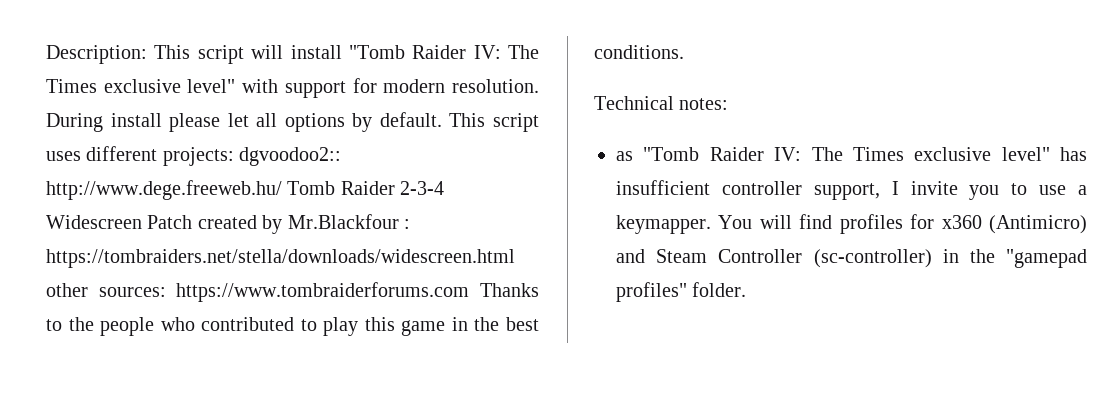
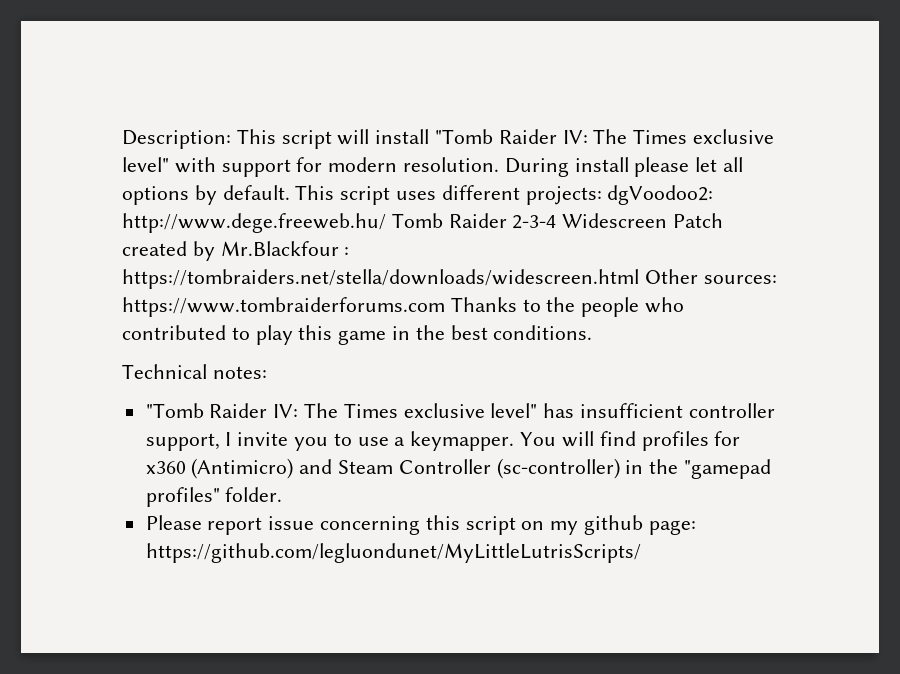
[239,147,342,166] dgvoodoo2:: -> [607,185,714,205] dgVoodoo2:
[46,283,88,297] other -> [644,269,698,284] Other
[616,151,633,161] as -> (267, 372) none
(747, 289) none -> [145,515,696,535] [145,543,641,563] // Please report issue concerning this script on my github page: https://github.com/legluondunet/MyLittleLutrisScripts/

